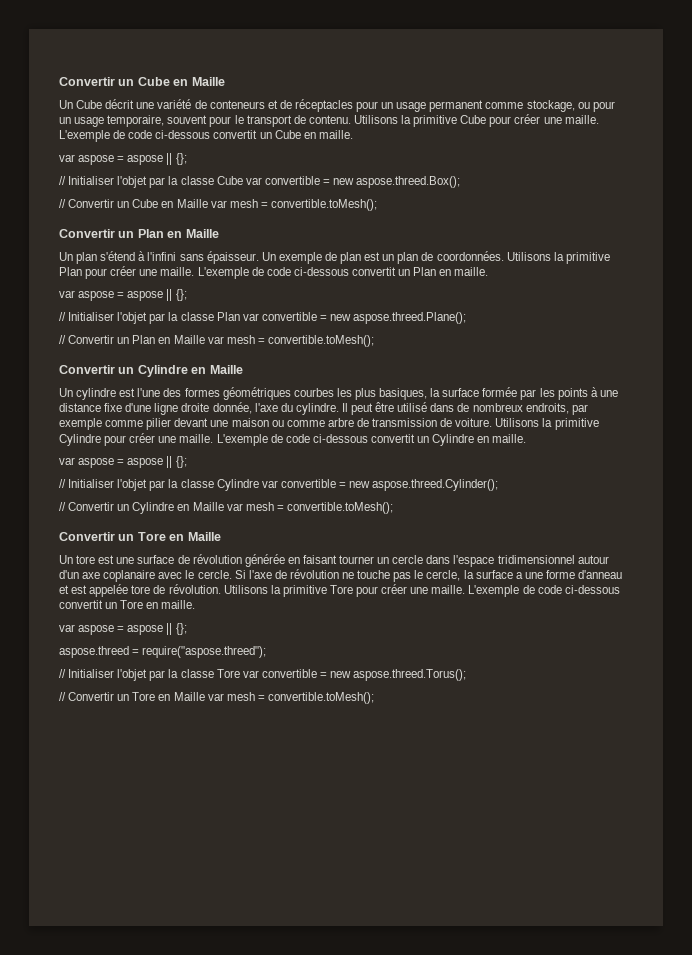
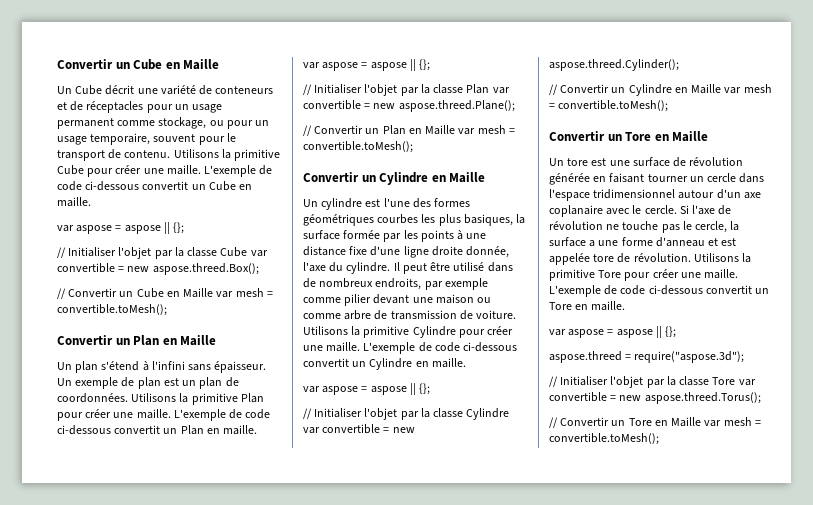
[142,646,267,658] require("aspose.threed"); -> [634,351,745,363] require("aspose.3d");

